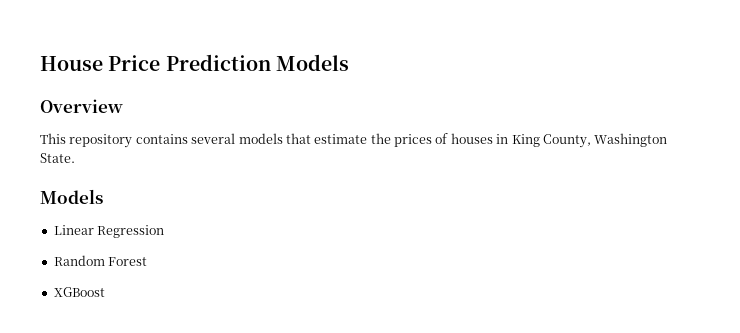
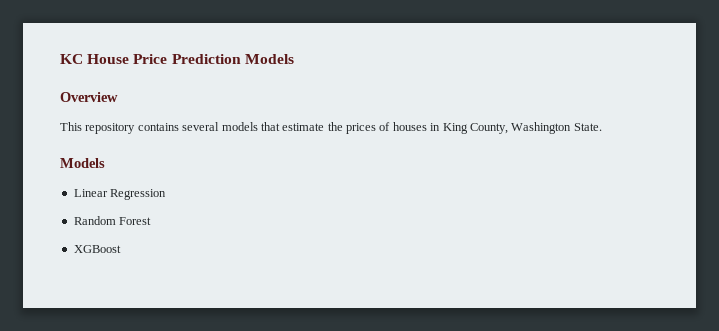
(40, 63) none -> [60,54,83,64] KC

